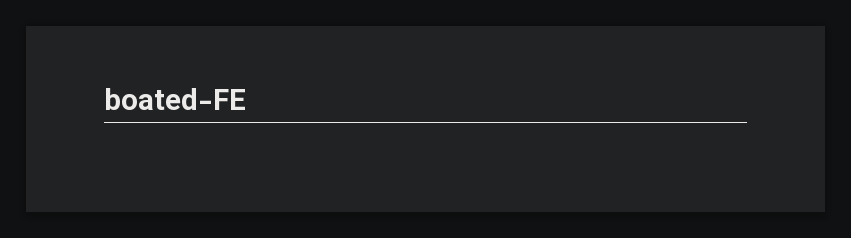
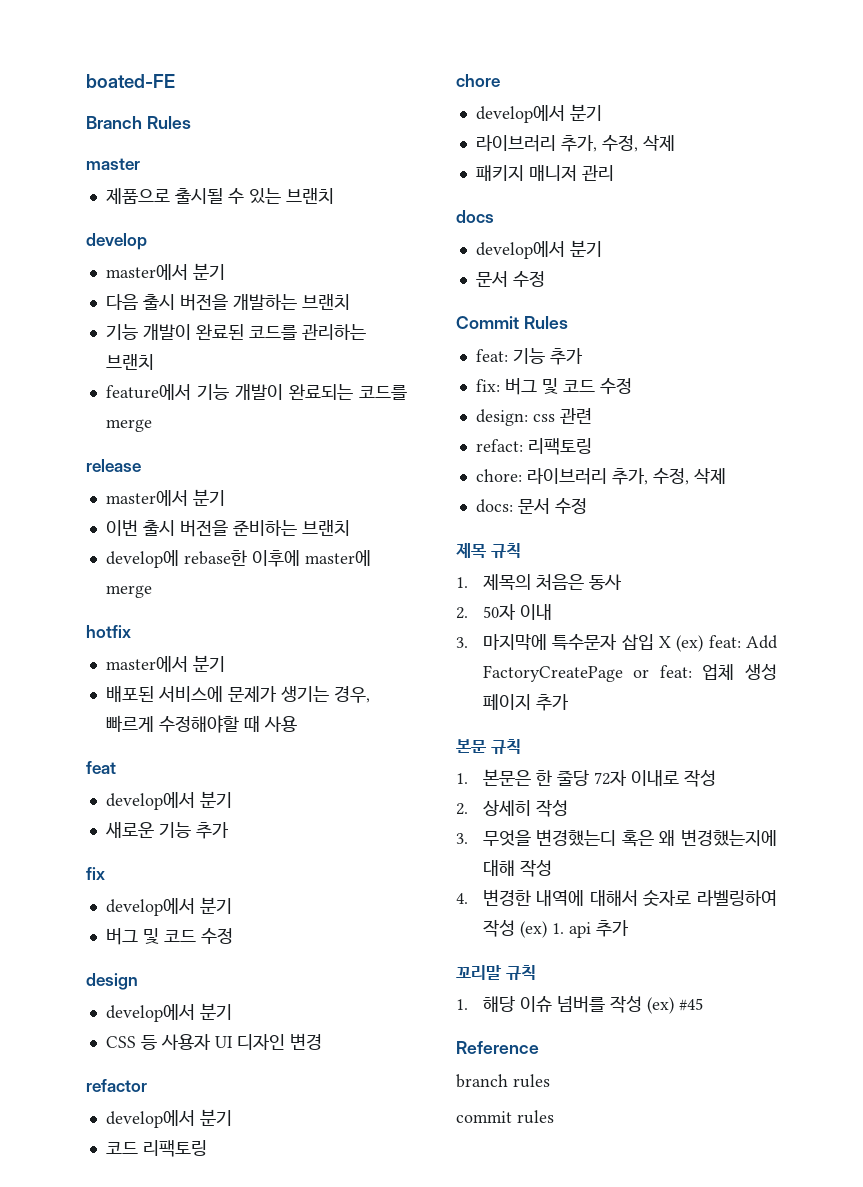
(246, 99) none -> [86,116,191,129] [86,158,140,170] [105,188,334,204] [86,233,147,250] [105,263,225,280] [105,294,350,311] [105,324,366,340] [105,354,154,370] [105,384,407,400] [105,419,152,432] [86,459,141,472] [105,489,225,506] [105,520,350,537] [105,550,371,568] [105,585,152,598] [86,625,131,638] [105,655,225,672] [105,686,370,703] [105,715,297,733] [86,761,116,774] [105,791,232,810] [104,822,229,839] [86,867,105,880] [105,897,232,916] [105,928,233,945] [86,973,138,990] [105,1003,232,1022] [105,1033,322,1050] [86,1079,147,1092] [105,1109,232,1128] [105,1140,207,1157] [456,74,500,87] [475,104,602,123] [475,135,675,152] [475,165,614,181] [456,210,494,223] [475,240,602,259] [475,271,545,287] [456,316,568,329] [475,348,583,365] [475,378,632,395] [475,408,592,426] [475,438,592,455] [475,468,726,485] [475,498,587,514] [456,543,521,558] [456,574,622,591] [456,604,552,620] [456,634,778,652] [482,664,777,682] [482,694,569,711] [456,739,521,754] [456,769,716,787] [456,799,568,817] [456,829,777,847] [482,859,552,877] [456,889,777,906] [482,919,629,938] [456,965,536,980] [456,995,703,1014] [456,1041,539,1054] [456,1074,550,1088] [456,1110,554,1124] // Branch Rules // master // 제품으로 출시될 수 있는 브랜치 // develop // master에서 분기 // 다음 출시 버전을 개발하는 브랜치 // 기능 개발이 완료된 코드를 관리하는 브랜치 // feature에서 기능 개발이 완료되는 코드를 merge // release // master에서 분기 // 이번 출시 버전을 준비하는 브랜치 // develop에 rebase한 이후에 master에 merge // hotfix // master에서 분기 // 배포된 서비스에 문제가 생기는 경우, 빠르게 수정해야할 때 사용 // feat // develop에서 분기 // 새로운 기능 추가 // fix // develop에서 분기 // 버그 및 코드 수정 // design // develop에서 분기 // CSS 등 사용자 UI 디자인 변경 // refactor // develop에서 분기 // 코드 리팩토링 // chore // develop에서 분기 // 라이브러리 추가, 수정, 삭제 // 패키지 매니저 관리 // docs // develop에서 분기 // 문서 수정 // Commit Rules // feat: 기능 추가 // fix: 버그 및 코드 수정 // design: css 관련 // refact: 리팩토링 // chore: 라이브러리 추가, 수정, 삭제 // docs: 문서 수정 // 제목 규칙 // 1. 제목의 처음은 동사 // 2. 50자 이내 // 3. 마지막에 특수문자 삽입 X (ex) feat: Add FactoryCreatePage or feat: 업체 생성 페이지 추가 // 본문 규칙 // 1. 본문은 한 줄당 72자 이내로 작성 // 2. 상세히 작성 // 3. 무엇을 변경했는디 혹은 왜 변경했는지에 대해 작성 // 4. 변경한 내역에 대해서 숫자로 라벨링하여 작성 (ex) 1. api 추가 // 꼬리말 규칙 // 1. 해당 이슈 넘버를 작성 (ex) #45 // Reference // branch rules // commit rules

